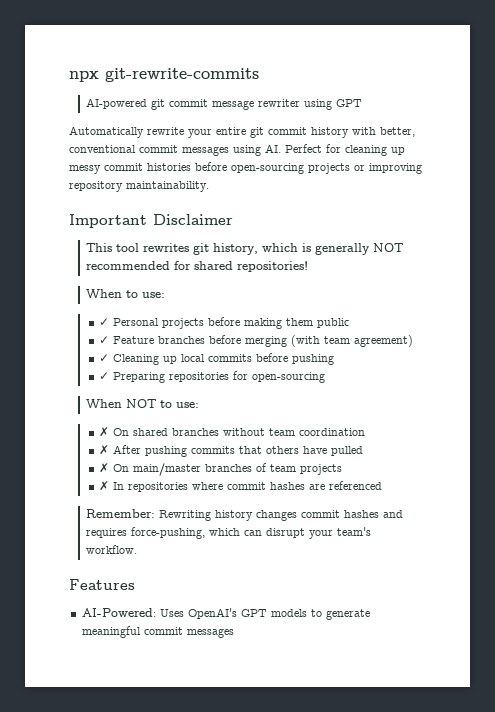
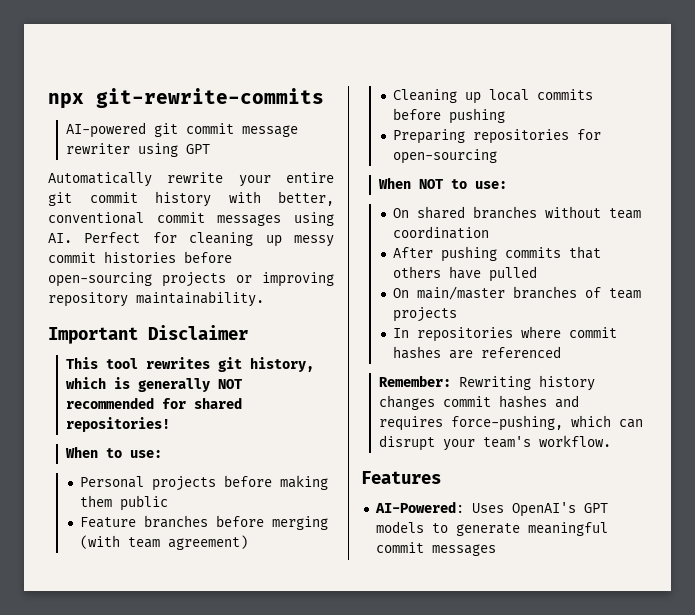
[98,318,109,326] ✓ -> (162, 454) none
[98,336,109,344] ✓ -> (169, 503) none
[98,354,109,362] ✓ -> (249, 542) none
[98,372,109,380] ✓ -> (506, 116) none
[98,427,109,437] ✗ -> (507, 185) none
[98,445,109,455] ✗ -> (490, 232) none
[98,463,109,473] ✗ -> (538, 274) none
[98,481,109,491] ✗ -> (458, 314) none

